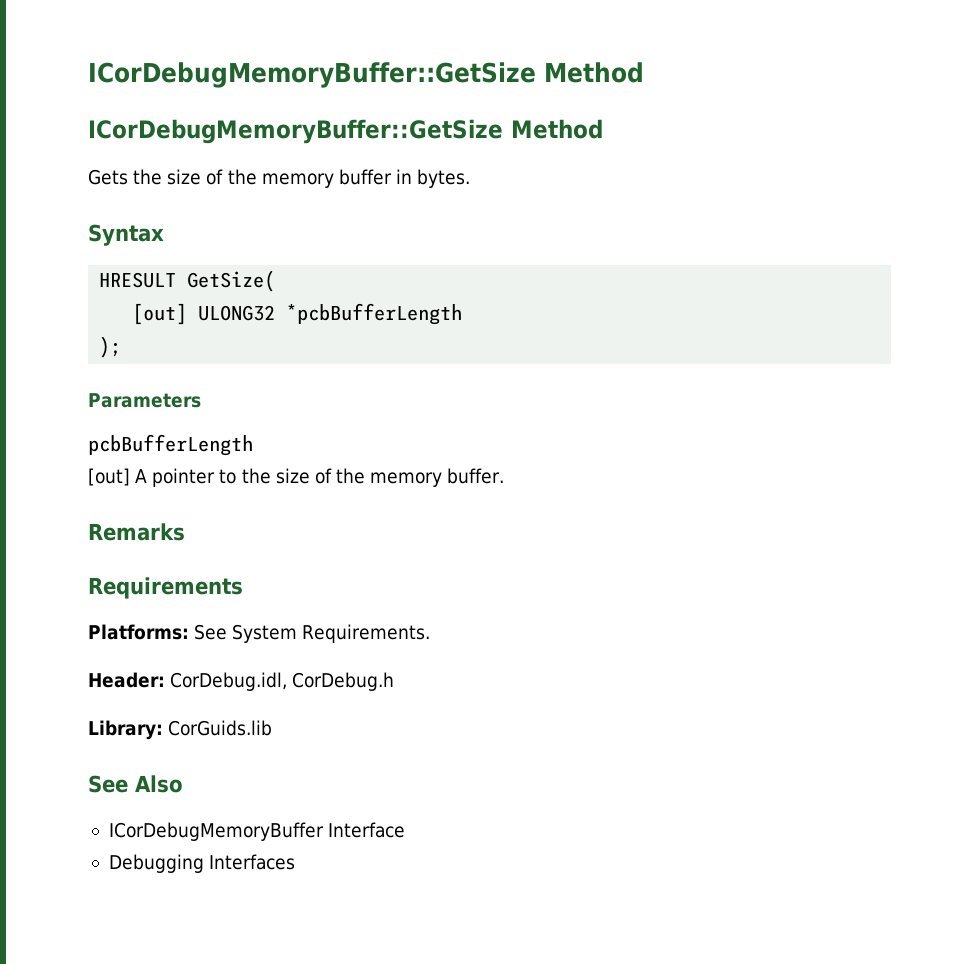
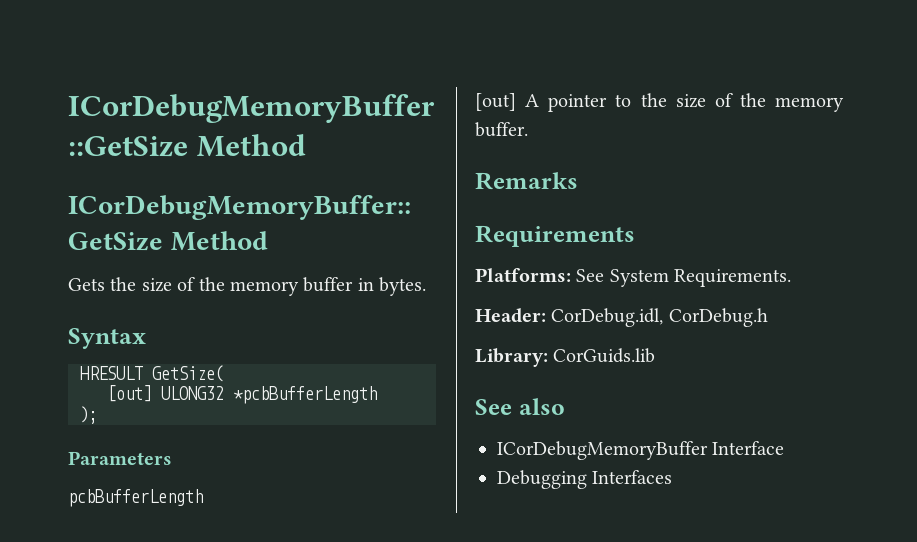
[135,775,183,793] Also -> [518,398,565,415] also

